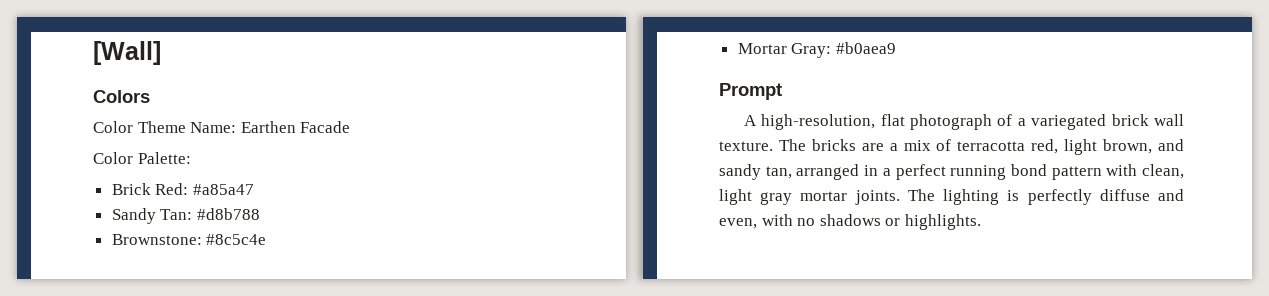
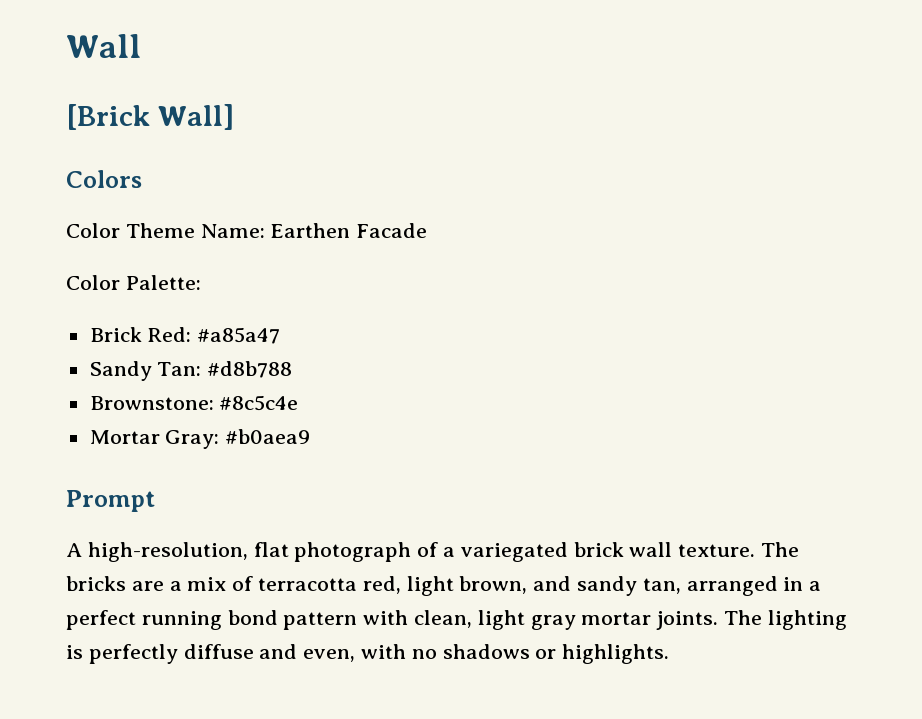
[93,41,161,65] [Wall] -> [66,34,141,58] [66,104,234,130] Wall // [Brick Wall]

